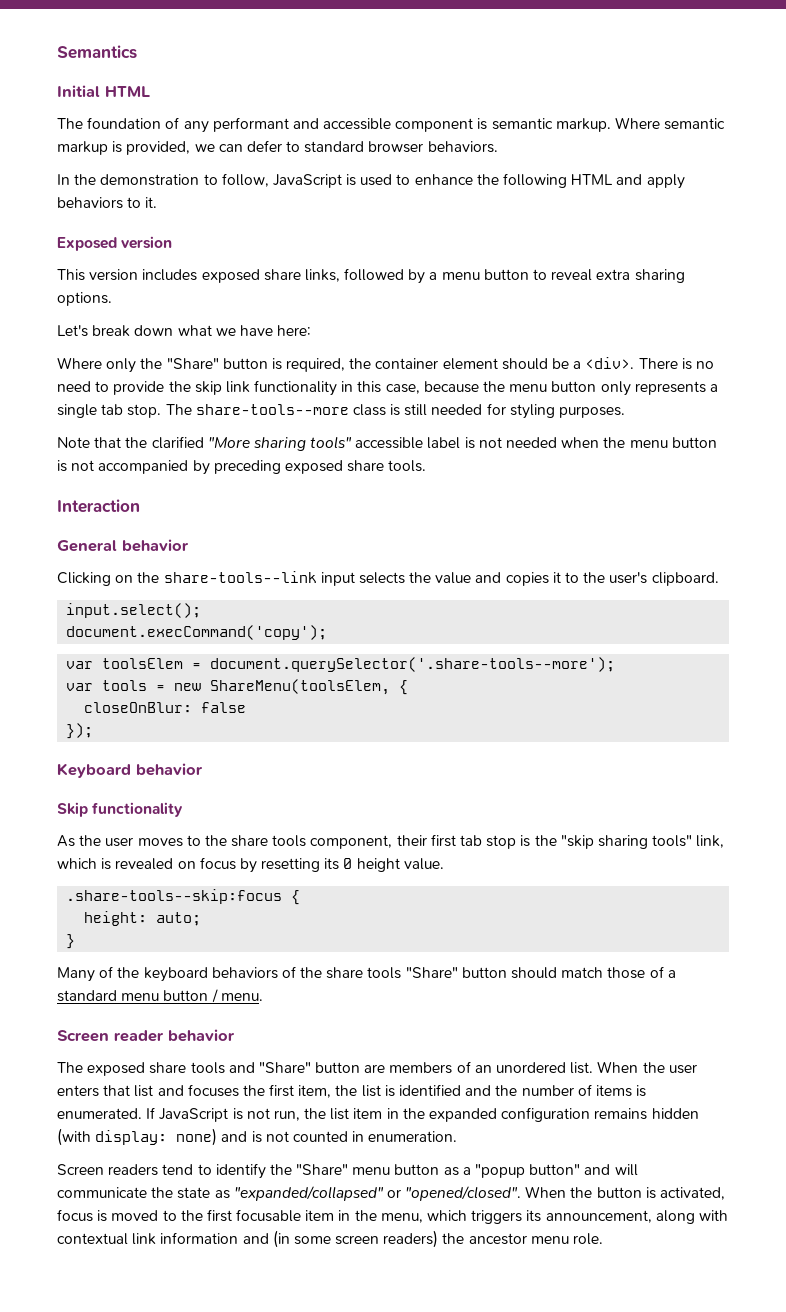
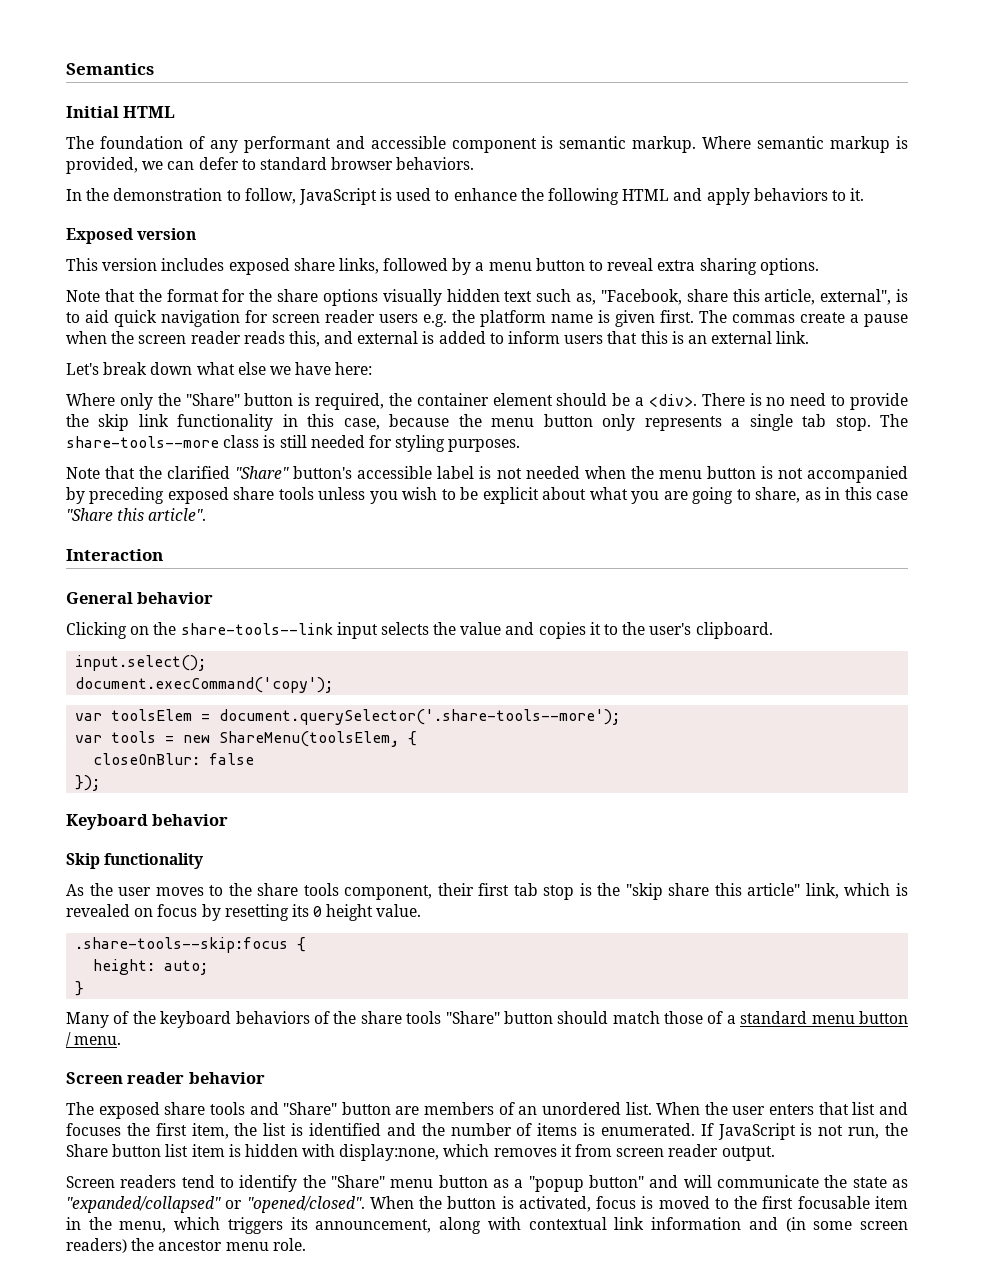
(112, 299) none -> [66,289,909,306] [66,310,908,327] [66,331,810,347] // Note that the format for the share options visually hidden text such as, "Facebook, share this article, external", is to aid quick navigation for screen reader users e.g. the platform name is given first. The commas create a pause when the screen reader reads this, and external is added to inform users that this is an external link.
(212, 330) none -> [237,362,266,375] else
[207,436,353,451] "More sharing tools" -> [235,466,353,479] "Share" button's
[388,460,427,472] tools. -> [278,487,909,504] [66,508,207,521] tools unless you wish to be explicit about what you are going to share, as in this case "Share this article".
[597,835,693,849] sharing tools" -> [668,883,801,896] share this article"
[330,1107,699,1122] [57,1128,458,1146] list item in the expanded configuration remains hidden (with display: none) and is not counted in enumeration. -> [66,1144,775,1161] Share button list item is hidden with display:none, which removes it from screen reader output.

